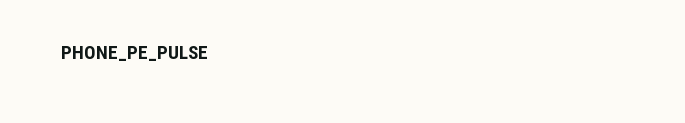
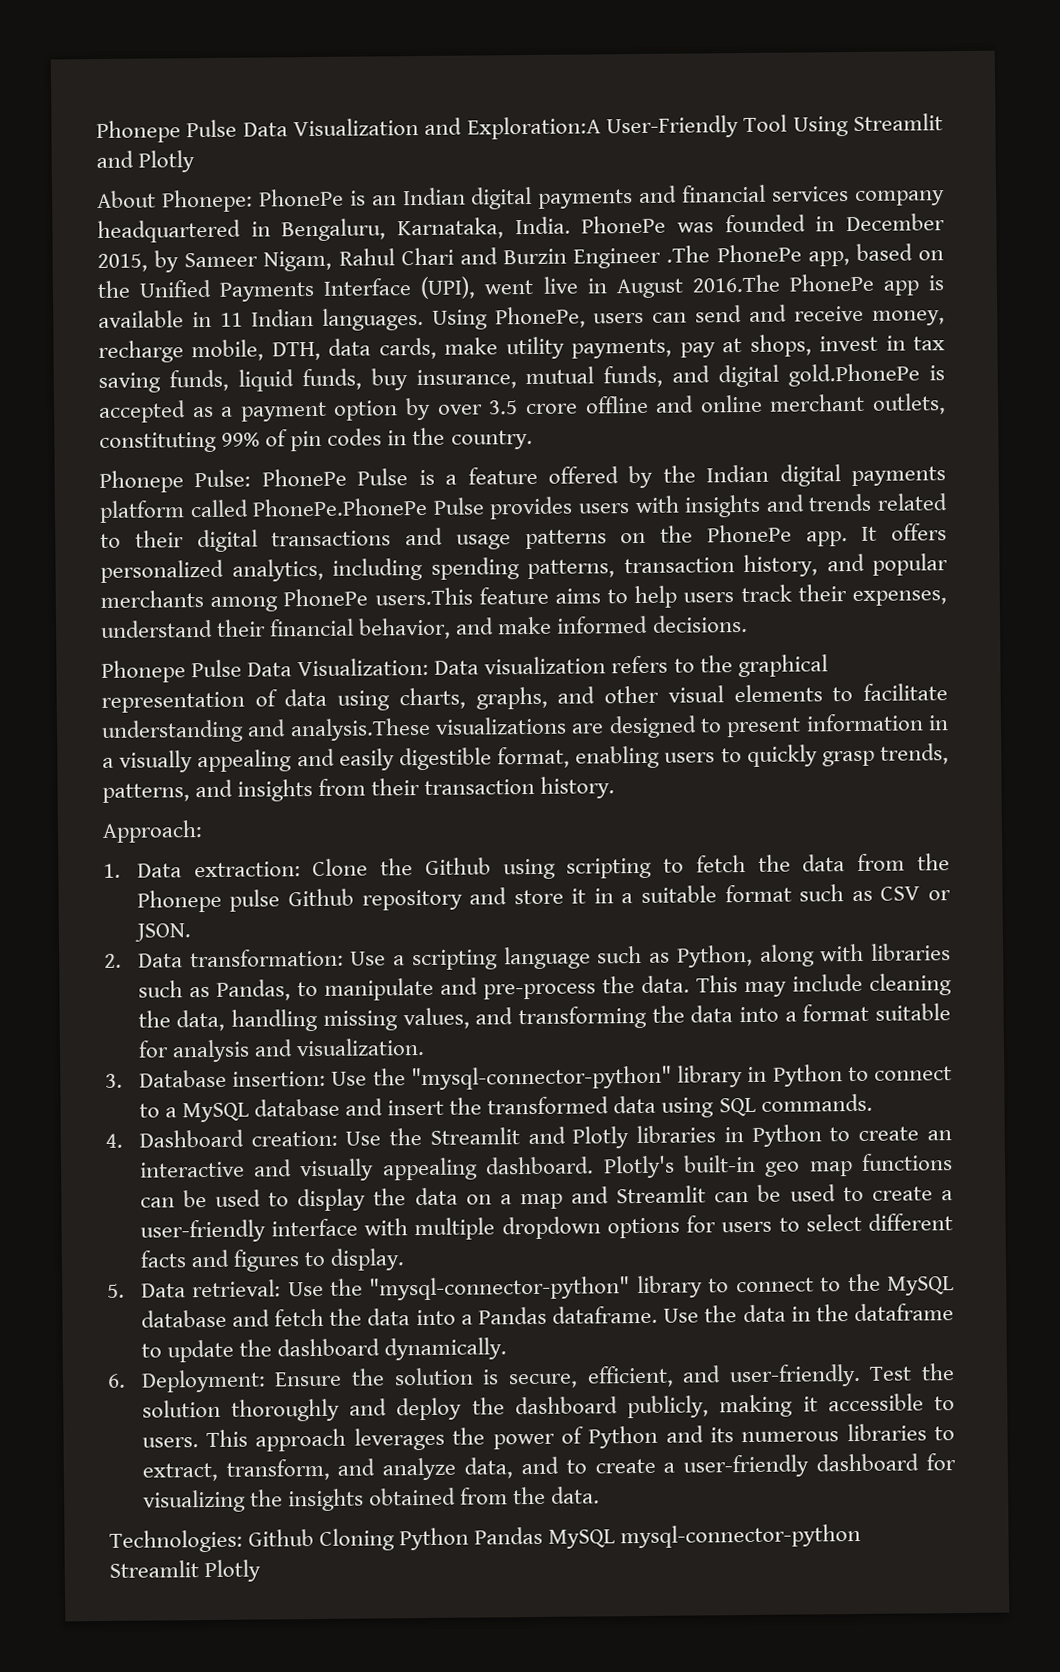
[61,46,208,61] PHONE_PE_PULSE -> [96,113,944,143] [96,150,196,173] [97,184,945,213] [97,213,945,243] [97,243,945,273] [97,273,945,302] [98,304,945,331] [98,334,945,363] [98,363,945,393] [98,393,947,423] [99,427,533,453] [99,464,946,493] [99,493,949,523] [100,523,947,553] [100,553,948,583] [100,584,947,612] [100,614,748,640] [101,654,828,683] [101,683,949,713] [101,713,950,743] [102,743,949,773] [102,776,616,803] [102,820,203,843] [103,853,951,880] [136,884,951,913] [133,923,191,942] [104,943,951,971] [137,973,953,1001] [137,1003,951,1032] [137,1037,425,1063] [105,1064,952,1091] [138,1093,873,1123] [105,1124,953,1149] [139,1153,953,1182] [139,1184,954,1212] [139,1213,953,1243] [139,1248,406,1272] [107,1273,954,1301] [140,1303,955,1328] [140,1337,508,1363] [107,1363,955,1393] [141,1393,955,1422] [141,1423,955,1452] [141,1453,956,1482] [142,1486,601,1513] [109,1523,862,1553] [109,1559,262,1583] Phonepe Pulse Data Visualization and Exploration:A User-Friendly Tool Using Streamlit and Plotly // About Phonepe: PhonePe is an Indian digital payments and financial services company headquartered in Bengaluru, Karnataka, India. PhonePe was founded in December 2015, by Sameer Nigam, Rahul Chari and Burzin Engineer .The PhonePe app, based on the Unified Payments Interface (UPI), went live in August 2016.The PhonePe app is available in 11 Indian languages. Using PhonePe, users can send and receive money, recharge mobile, DTH, data cards, make utility payments, pay at shops, invest in tax saving funds, liquid funds, buy insurance, mutual funds, and digital gold.PhonePe is accepted as a payment option by over 3.5 crore offline and online merchant outlets, constituting 99% of pin codes in the country. // Phonepe Pulse: PhonePe Pulse is a feature offered by the Indian digital payments platform called PhonePe.PhonePe Pulse provides users with insights and trends related to their digital transactions and usage patterns on the PhonePe app. It offers personalized analytics, including spending patterns, transaction history, and popular merchants among PhonePe users.This feature aims to help users track their expenses, understand their financial behavior, and make informed decisions. // Phonepe Pulse Data Visualization: Data visualization refers to the graphical representation of data using charts, graphs, and other visual elements to facilitate understanding and analysis.These visualizations are designed to present information in a visually appealing and easily digestible format, enabling users to quickly grasp trends, patterns, and insights from their transaction history. // Approach: // 1. Data extraction: Clone the Github using scripting to fetch the data from the Phonepe pulse Github repository and store it in a suitable format such as CSV or JSON. // 2. Data transformation: Use a scripting language such as Python, along with libraries such as Pandas, to manipulate and pre-process the data. This may include cleaning the data, handling missing values, and transforming the data into a format suitable for analysis and visualization. // 3. Database insertion: Use the "mysql-connector-python" library in Python to connect to a MySQL database and insert the transformed data using SQL commands. // 4. Dashboard creation: Use the Streamlit and Plotly libraries in Python to create an interactive and visually appealing dashboard. Plotly's built-in geo map functions can be used to display the data on a map and Streamlit can be used to create a user-friendly interface with multiple dropdown options for users to select different facts and figures to display. // 5. Data retrieval: Use the "mysql-connector-python" library to connect to the MySQL database and fetch the data into a Pandas dataframe. Use the data in the dataframe to update the dashboard dynamically. // 6. Deployment: Ensure the solution is secure, efficient, and user-friendly. Test the solution thoroughly and deploy the dashboard publicly, making it accessible to users. This approach leverages the power of Python and its numerous libraries to extract, transform, and analyze data, and to create a user-friendly dashboard for visualizing the insights obtained from the data. // Technologies: Github Cloning Python Pandas MySQL mysql-connector-python Streamlit Plotly

